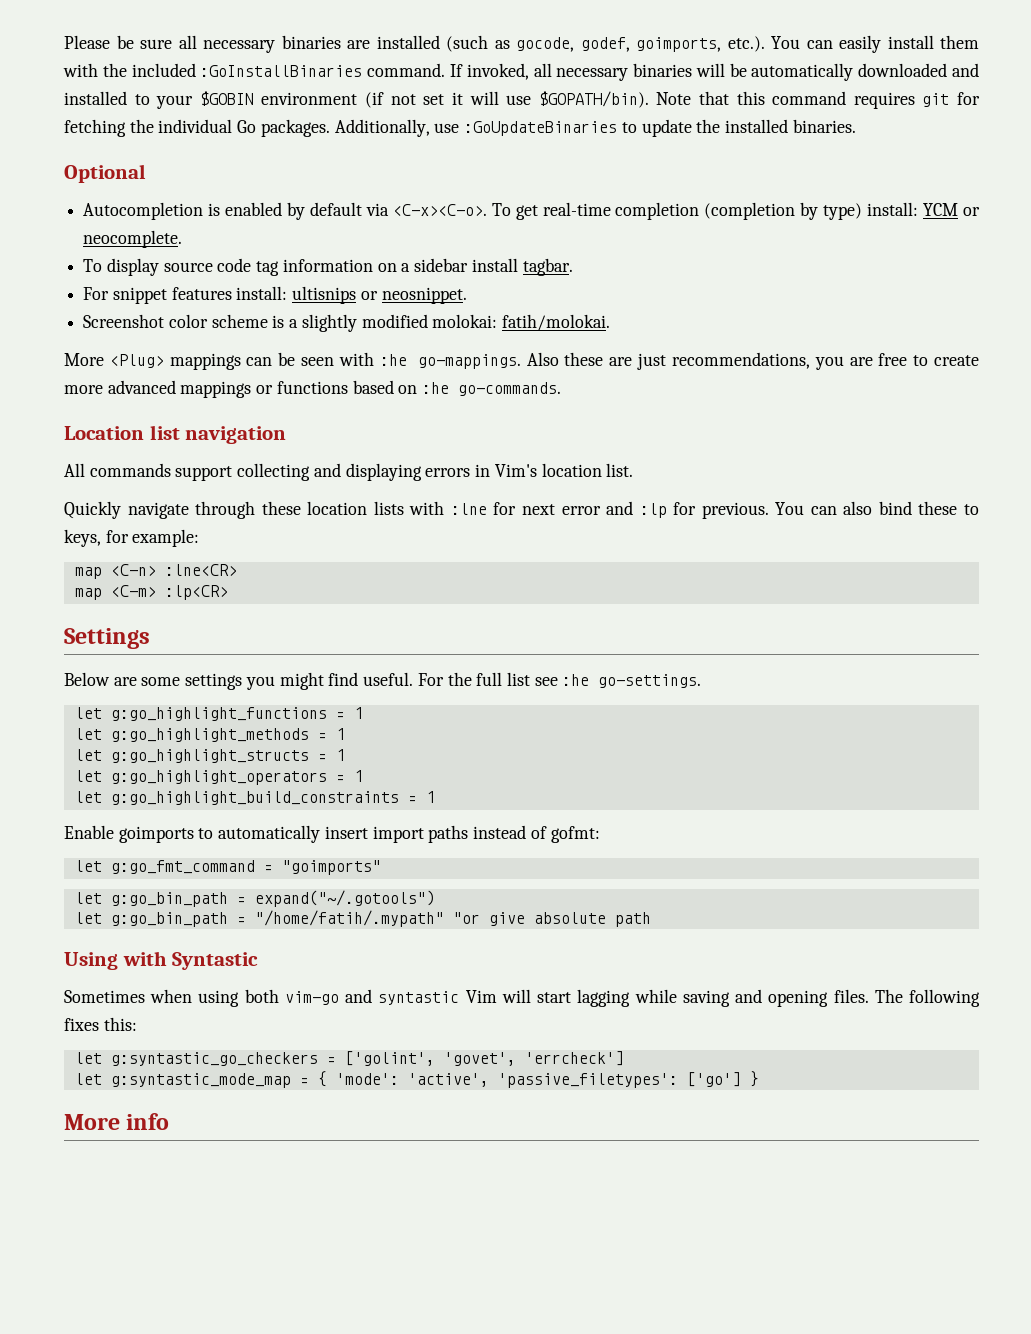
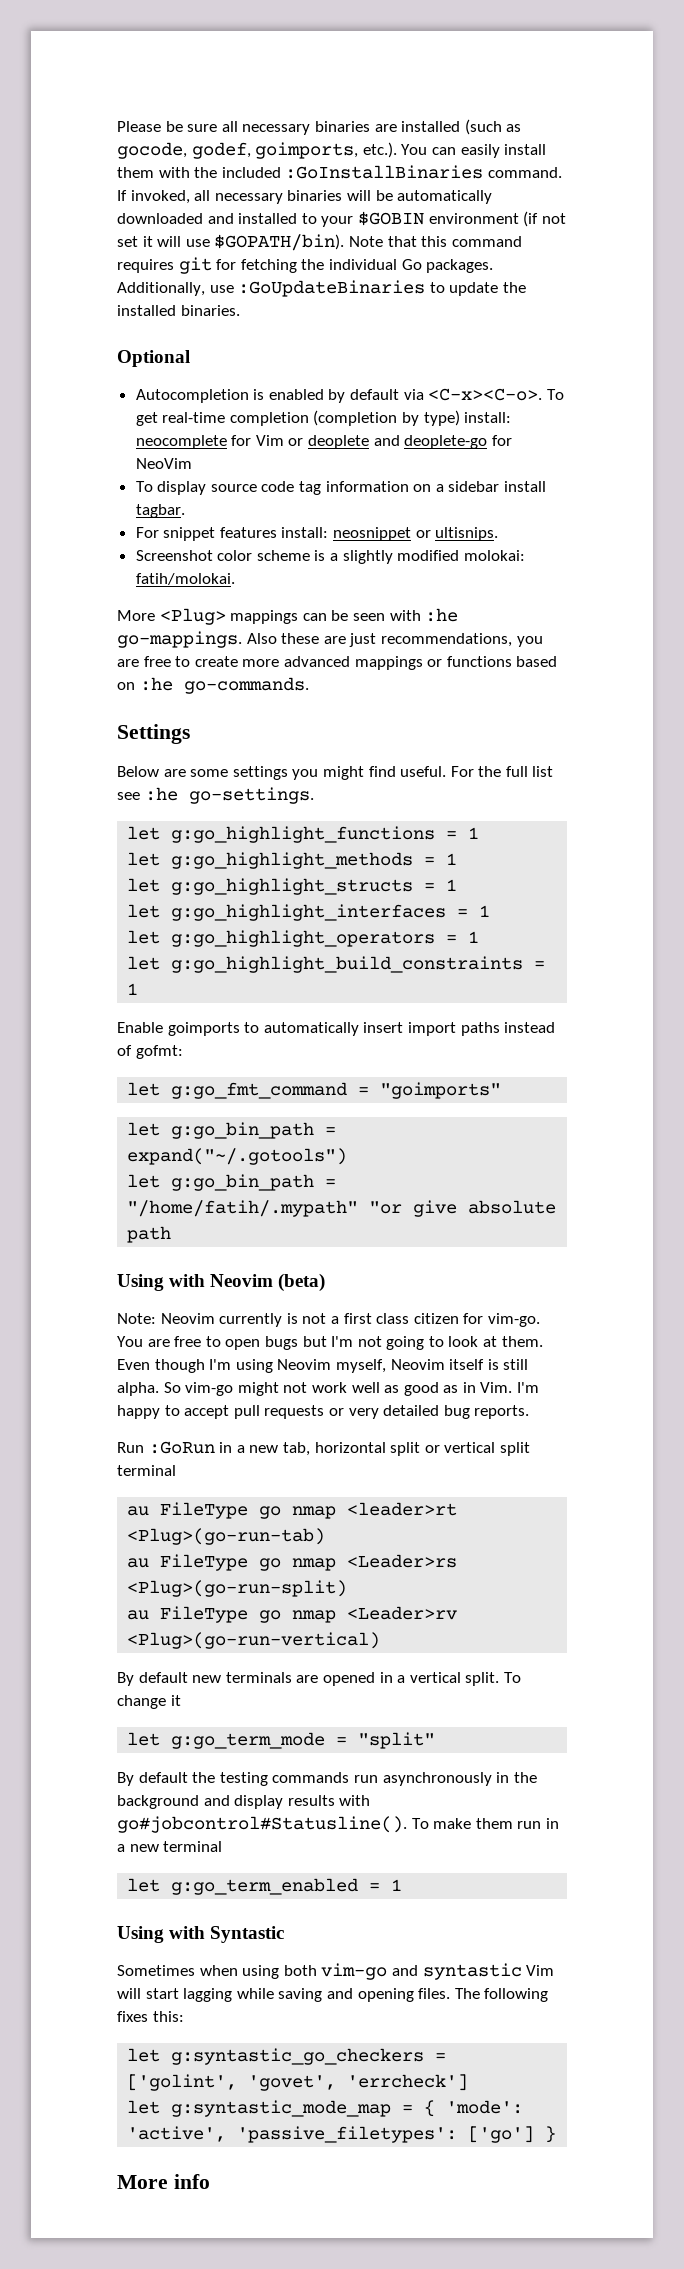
[923,203,980,216] [83,230,183,248] YCM or neocomplete. -> [135,435,512,449] [135,458,192,469] neocomplete for Vim or deoplete and deoplete-go for NeoVim
[292,286,467,304] ultisnips or neosnippet. -> [333,527,499,541] neosnippet or ultisnips.
[64,425,287,444] [64,463,634,481] [64,501,979,519] [64,529,200,547] [74,564,237,579] [74,585,228,600] // Location list navigation // All commands support collecting and displaying errors in Vim's location list. // Quickly navigate through these location lists with :lne for next error and :lp for previous. You can also bind these to keys, for example: // map <C-n> :lne<CR> // map <C-m> :lp<CR> -> (309, 685) none
(345, 755) none -> [127,904,491,921] // let g:go_highlight_interfaces = 1
(651, 919) none -> [117,1273,326,1292] [117,1313,540,1327] [117,1336,543,1350] [117,1359,529,1373] [117,1382,540,1396] [117,1405,530,1419] [117,1441,530,1456] [117,1465,176,1476] [127,1502,458,1519] [127,1528,326,1545] [127,1554,458,1571] [127,1580,348,1597] [127,1606,458,1623] [127,1632,381,1649] [117,1672,521,1686] [117,1695,181,1709] [127,1732,436,1749] [117,1772,537,1786] [117,1795,371,1809] [117,1816,559,1833] [117,1841,223,1852] [127,1878,403,1895] // Using with Neovim (beta) // Note: Neovim currently is not a first class citizen for vim-go. You are free to open bugs but I'm not going to look at them. Even though I'm using Neovim myself, Neovim itself is still alpha. So vim-go might not work well as good as in Vim. I'm happy to accept pull requests or very detailed bug reports. // Run :GoRun in a new tab, horizontal split or vertical split terminal // au FileType go nmap <leader>rt <Plug>(go-run-tab) // au FileType go nmap <Leader>rs <Plug>(go-run-split) // au FileType go nmap <Leader>rv <Plug>(go-run-vertical) // By default new terminals are opened in a vertical split. To change it // let g:go_term_mode = "split" // By default the testing commands run asynchronously in the background and display results with go#jobcontrol#Statusline(). To make them run in a new terminal // let g:go_term_enabled = 1

